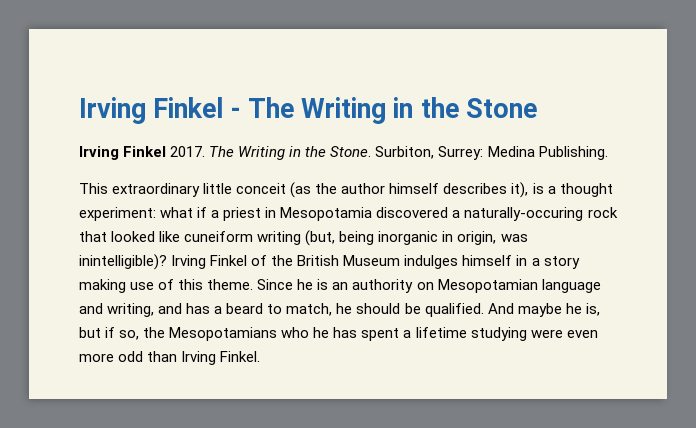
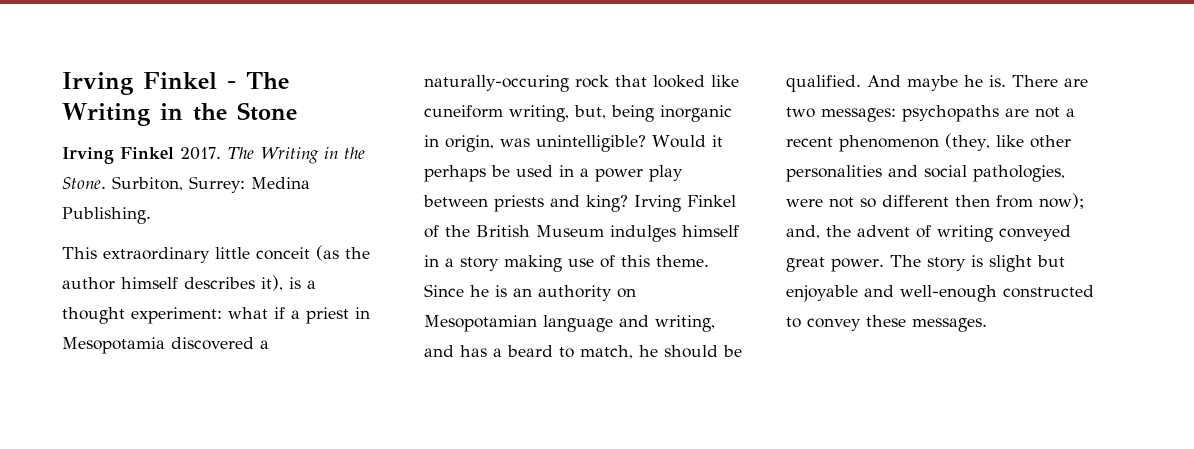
[257,230,336,246] writing (but, -> [509,105,606,122] writing, but,
[79,254,167,270] inintelligible)? -> [536,135,723,152] [424,165,683,182] [423,195,628,212] unintelligible? Would it perhaps be used in a power play between priests and king?
[585,303,600,316] [79,327,598,341] [79,351,261,365] is, but if so, the Mesopotamians who he has spent a lifetime studying were even more odd than Irving Finkel. -> [989,75,1088,87] [786,105,1075,122] [786,133,1071,152] [786,165,1065,182] [786,193,1084,209] [786,225,1071,242] [786,255,1065,272] [786,285,1094,302] [786,315,987,332] is. There are two messages: psychopaths are not a recent phenomenon (they, like other personalities and social pathologies, were not so different then from now); and, the advent of writing conveyed great power. The story is slight but enjoyable and well-enough constructed to convey these messages.

